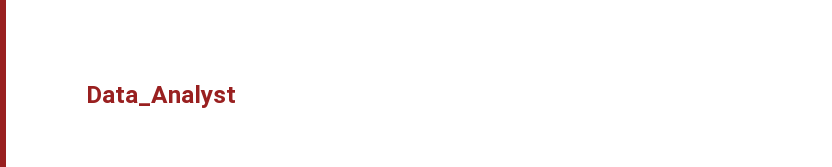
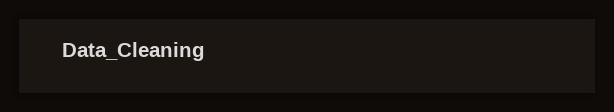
[86,85,236,108] Data_Analyst -> [62,42,205,61] Data_Cleaning

